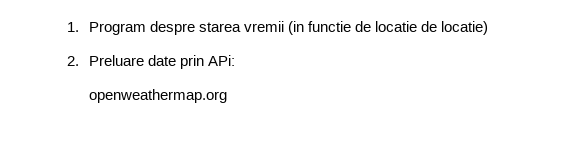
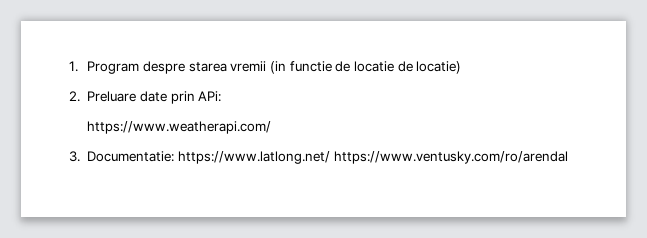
[88,89,227,103] openweathermap.org -> [87,121,272,134] [69,151,568,164] https://www.weatherapi.com/ // 3. Documentatie: https://www.latlong.net/ https://www.ventusky.com/ro/arendal

